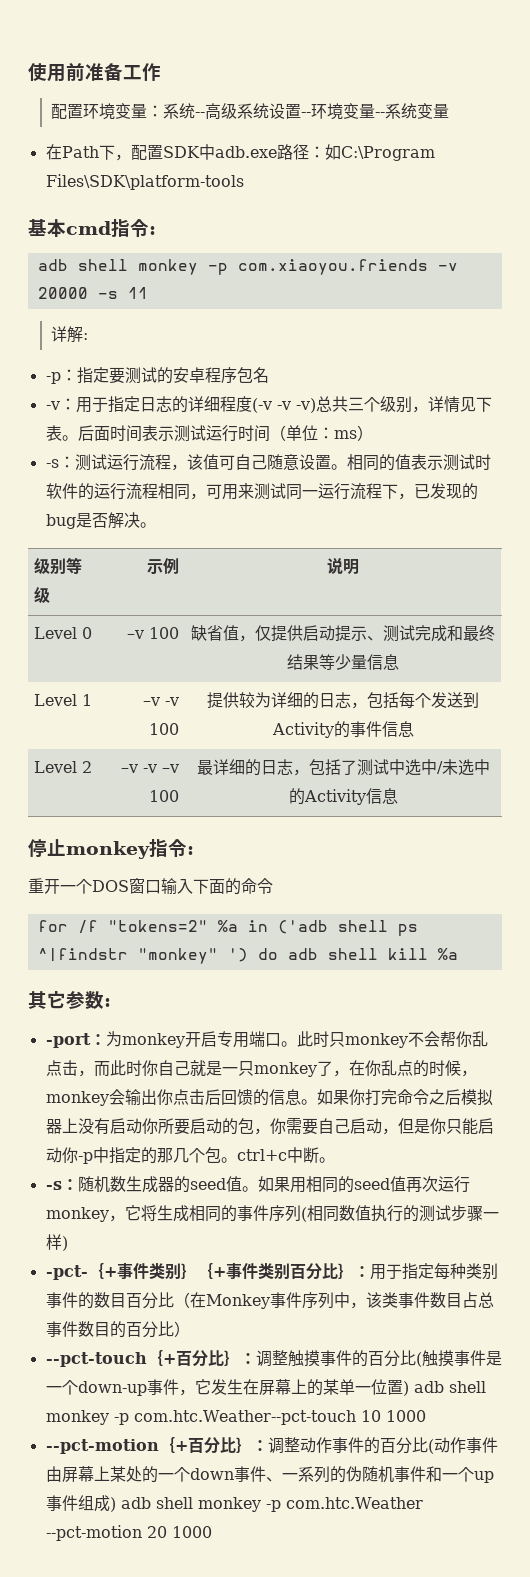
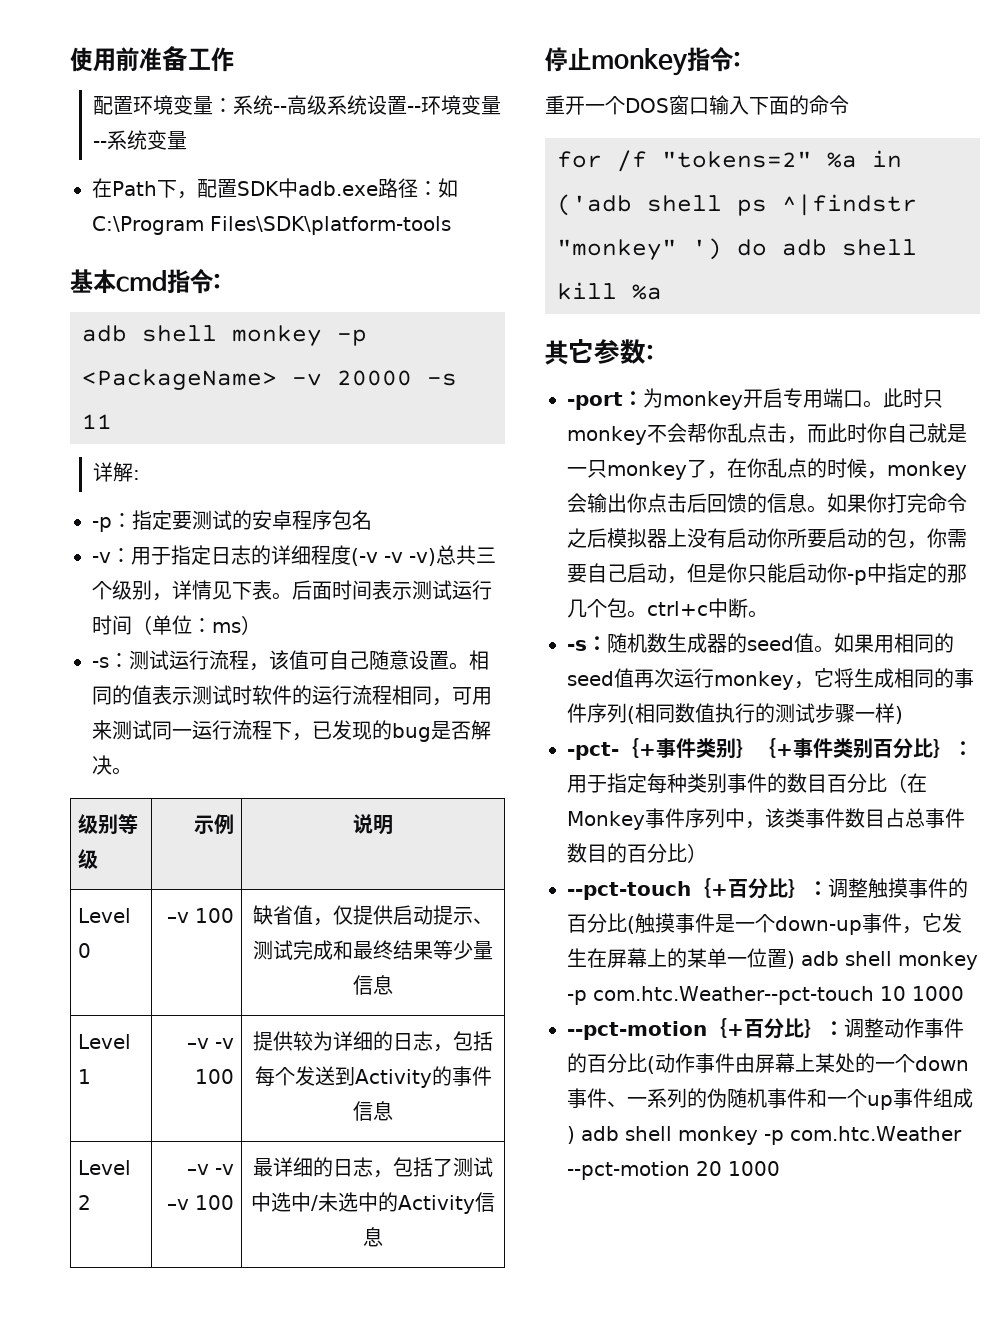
[237,259,428,275] com.xiaoyou.friends -> [82,369,277,390] <PackageName>

